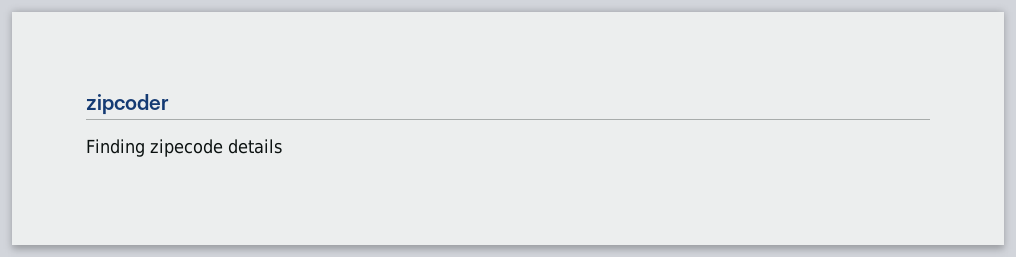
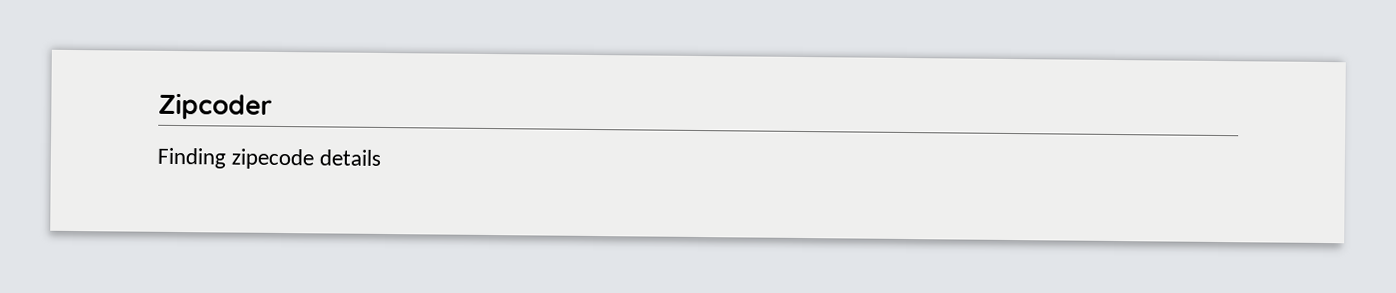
[86,94,169,115] zipcoder -> [158,92,273,120] Zipcoder

